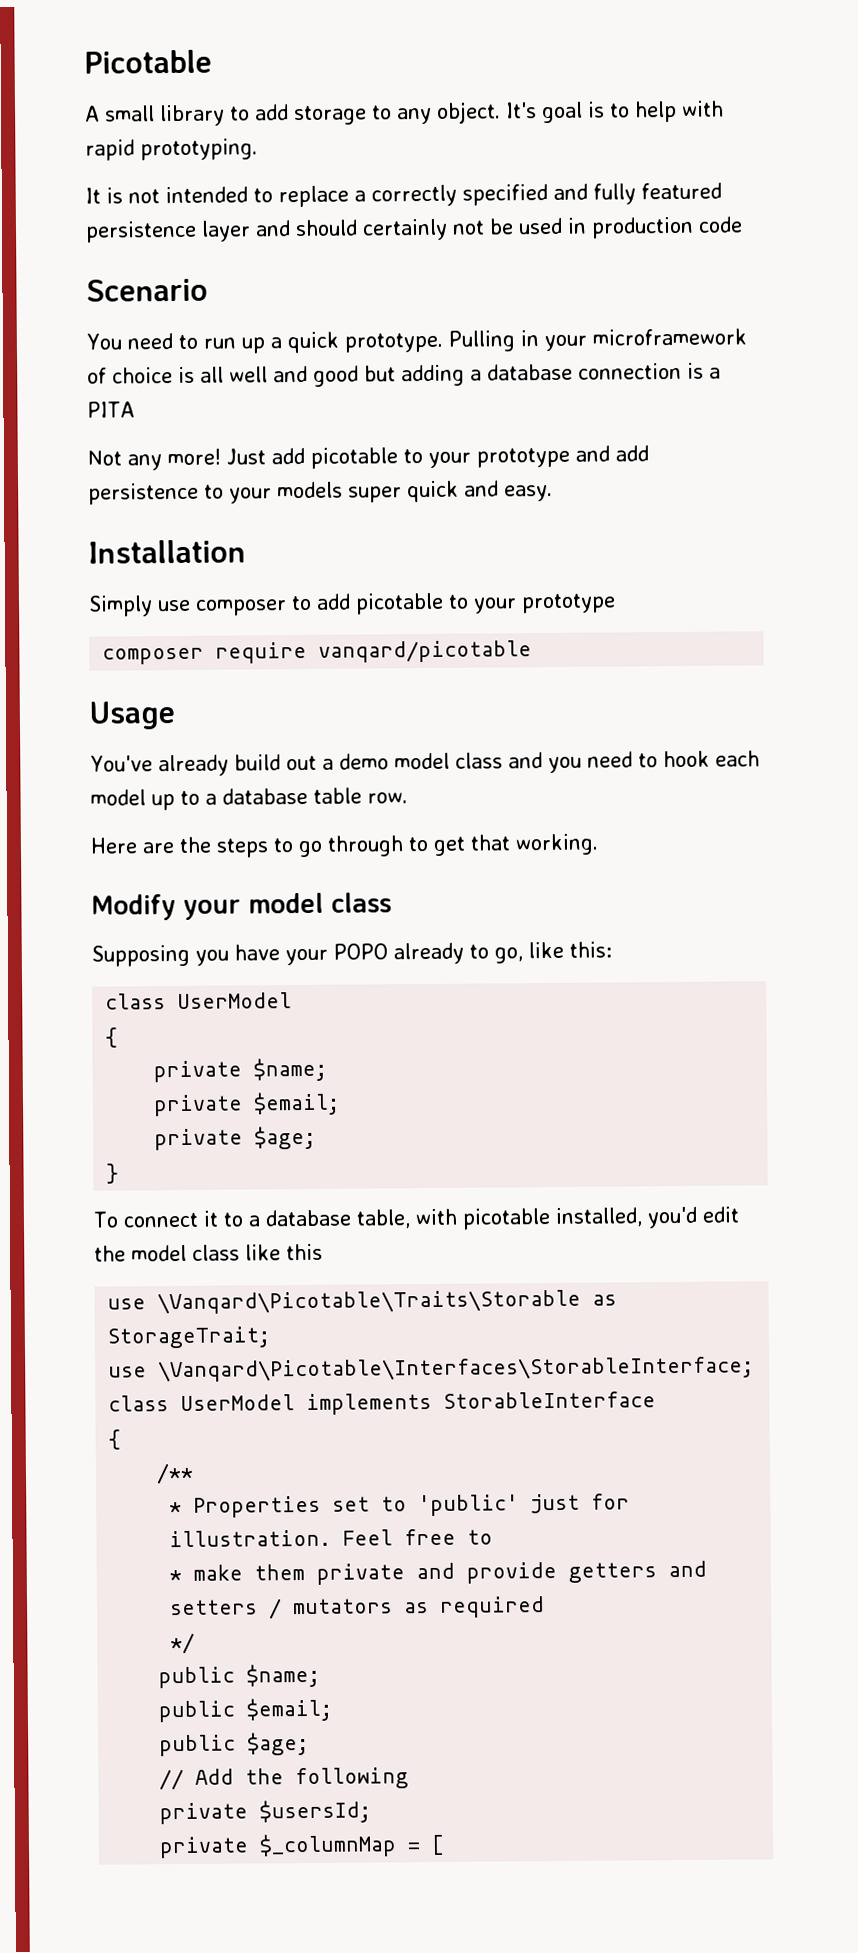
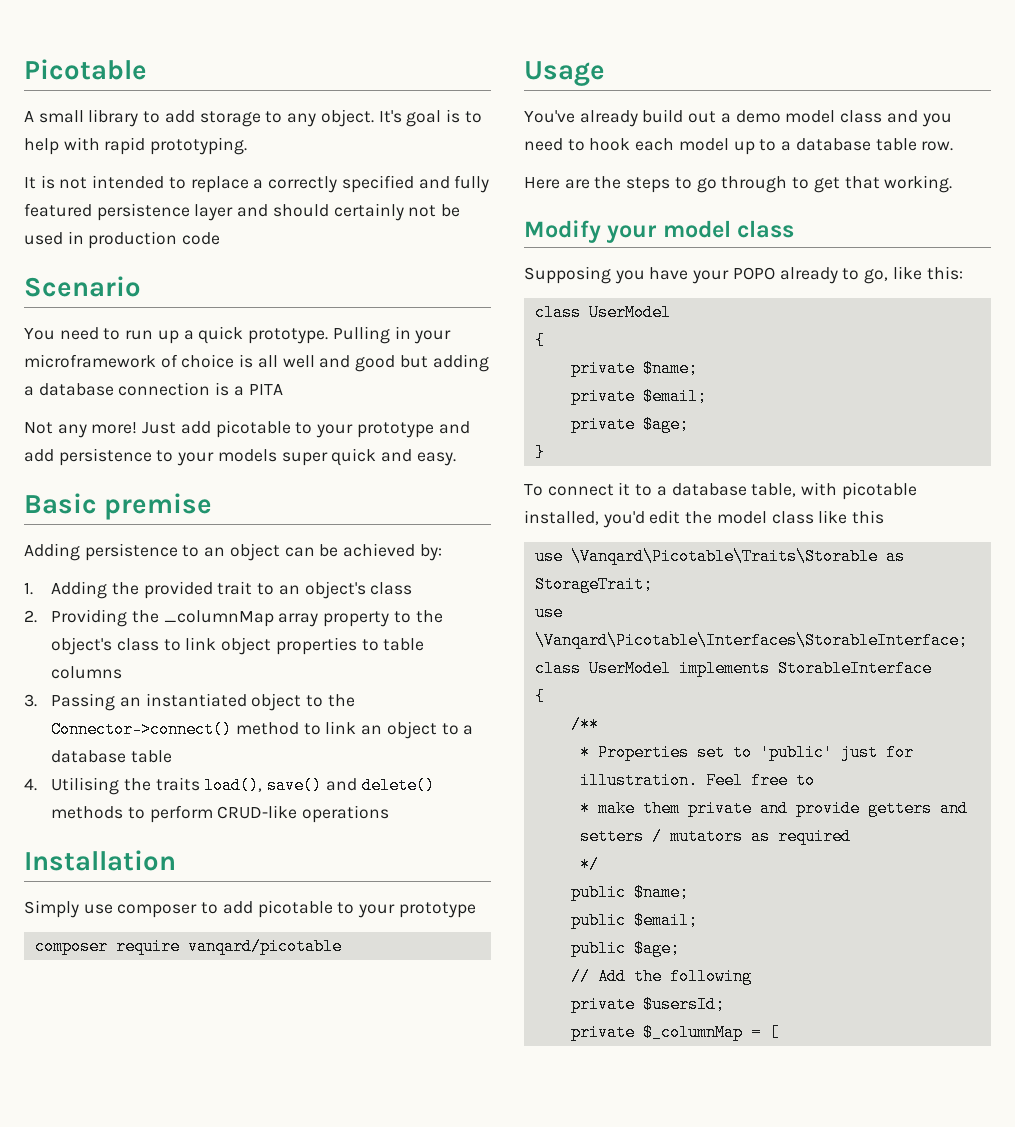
(553, 493) none -> [24,493,213,520] [24,543,442,561] [24,581,413,599] [24,609,443,627] [51,637,425,655] [51,666,123,679] [24,693,355,711] [51,721,474,739] [51,750,172,763] [24,777,435,795] [51,805,390,823] // Basic premise // Adding persistence to an object can be achieved by: // 1. Adding the provided trait to an object's class // 2. Providing the _columnMap array property to the object's class to link object properties to table columns // 3. Passing an instantiated object to the Connector->connect() method to link an object to a database table // 4. Utilising the traits load(), save() and delete() methods to perform CRUD-like operations

